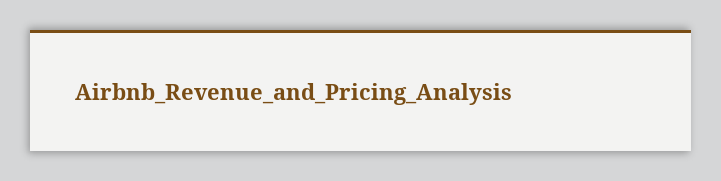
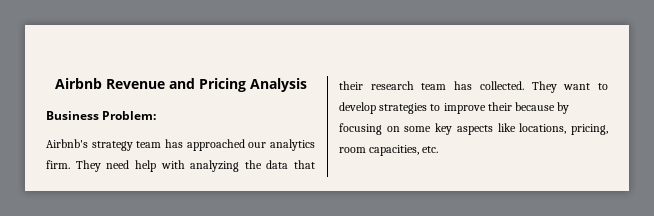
[75,83,512,105] Airbnb_Revenue_and_Pricing_Analysis -> [54,78,307,92] [46,111,157,120] [46,139,315,151] [46,160,315,172] [339,81,608,93] [339,102,570,114] [339,123,608,135] [339,145,439,156] Airbnb Revenue and Pricing Analysis // Business Problem: // Airbnb's strategy team has approached our analytics firm. They need help with analyzing the data that their research team has collected. They want to develop strategies to improve their because by focusing on some key aspects like locations, pricing, room capacities, etc.

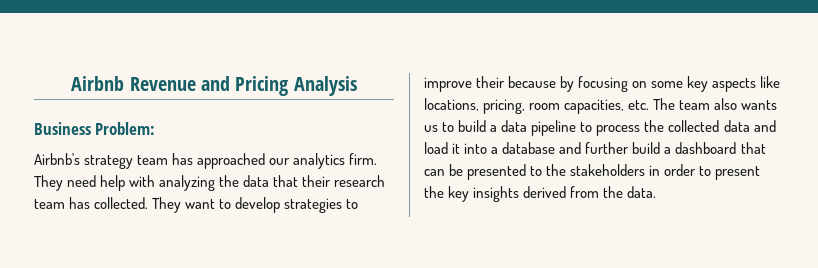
(439, 149) none -> [653,98,778,110] [424,120,776,136] [424,142,766,154] [424,164,761,180] [424,186,657,202] The team also wants us to build a data pipeline to process the collected data and load it into a database and further build a dashboard that can be presented to the stakeholders in order to present the key insights derived from the data.

